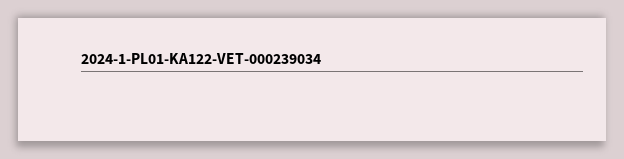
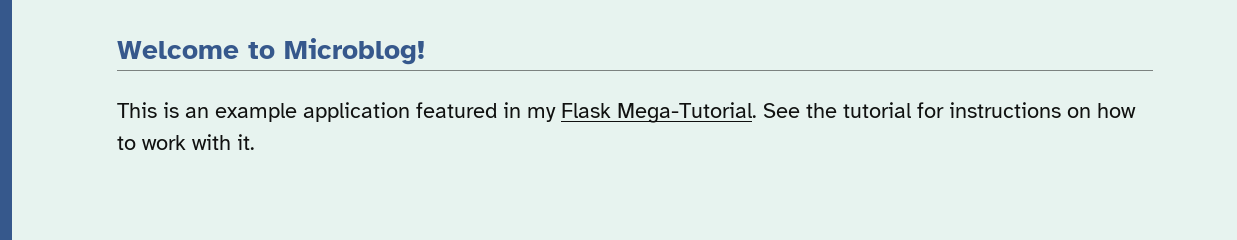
[81,53,321,64] 2024-1-PL01-KA122-VET-000239034 -> [117,38,425,65] [117,102,1136,123] [117,134,255,150] Welcome to Microblog! // This is an example application featured in my Flask Mega-Tutorial. See the tutorial for instructions on how to work with it.

